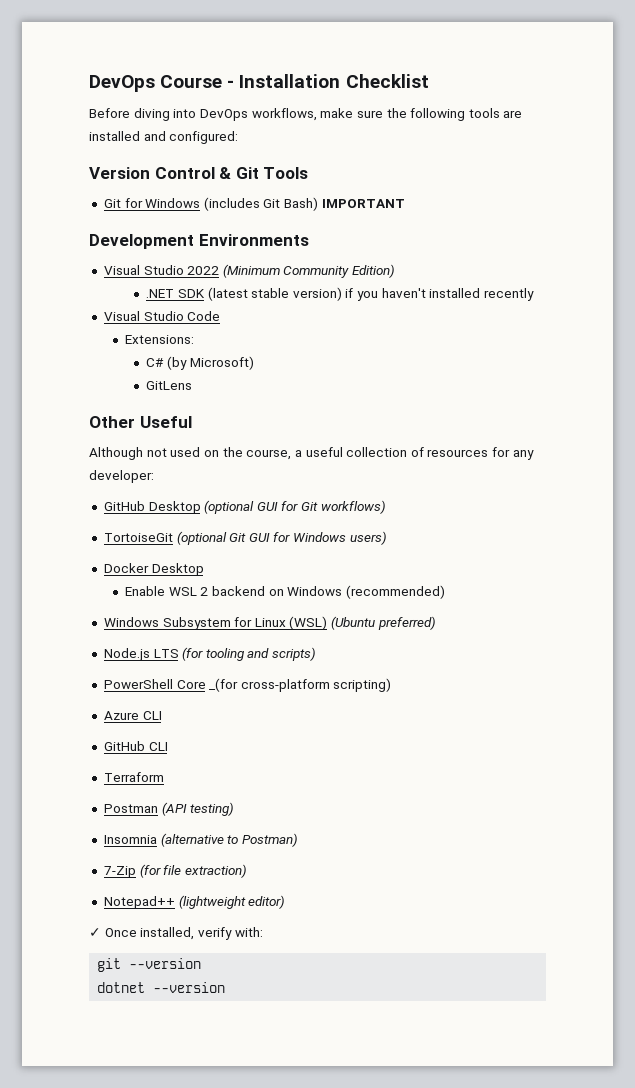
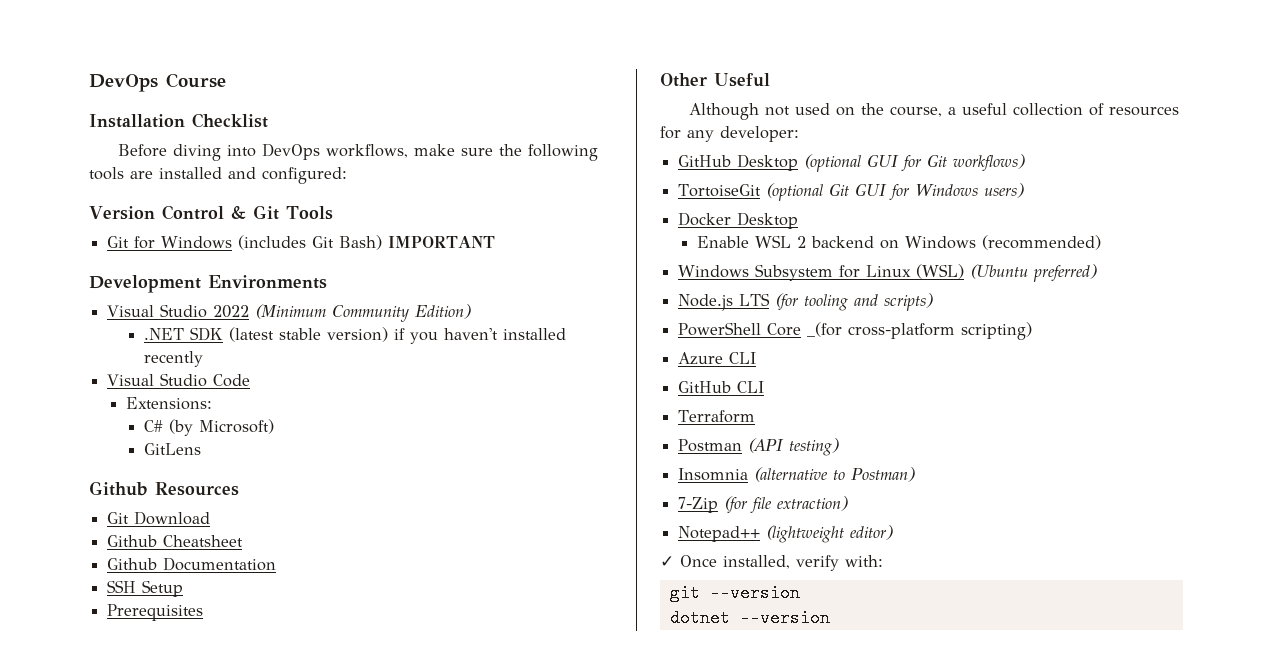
[227,80,235,88] - -> (226, 80) //
(193, 385) none -> [89,481,239,496] [107,511,211,525] [107,535,244,547] [107,557,277,571] [107,580,184,597] [107,604,204,621] // Github Resources // Git Download // Github Cheatsheet // Github Documentation // SSH Setup // Prerequisites

